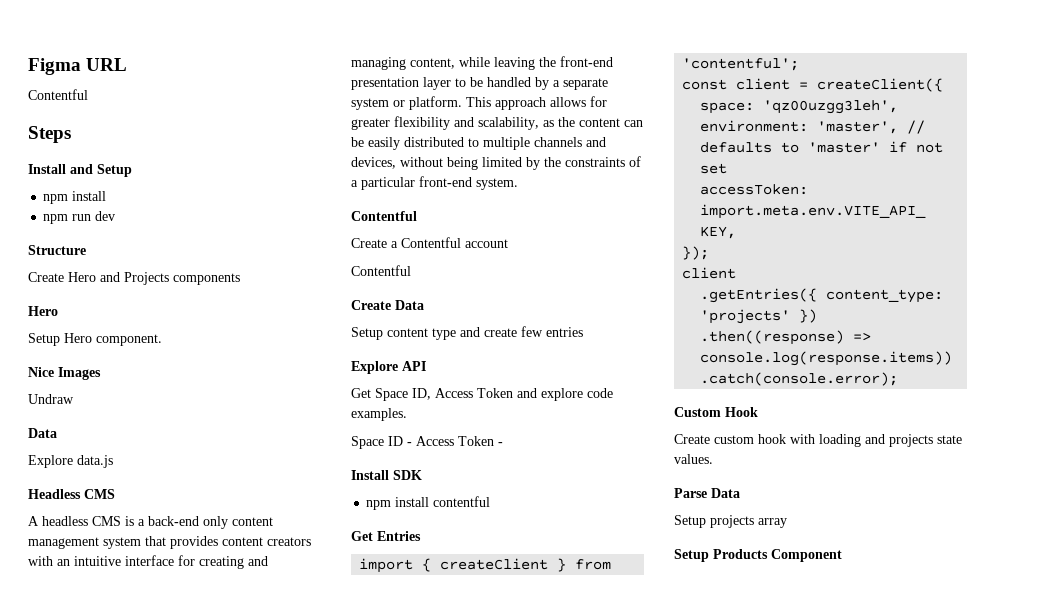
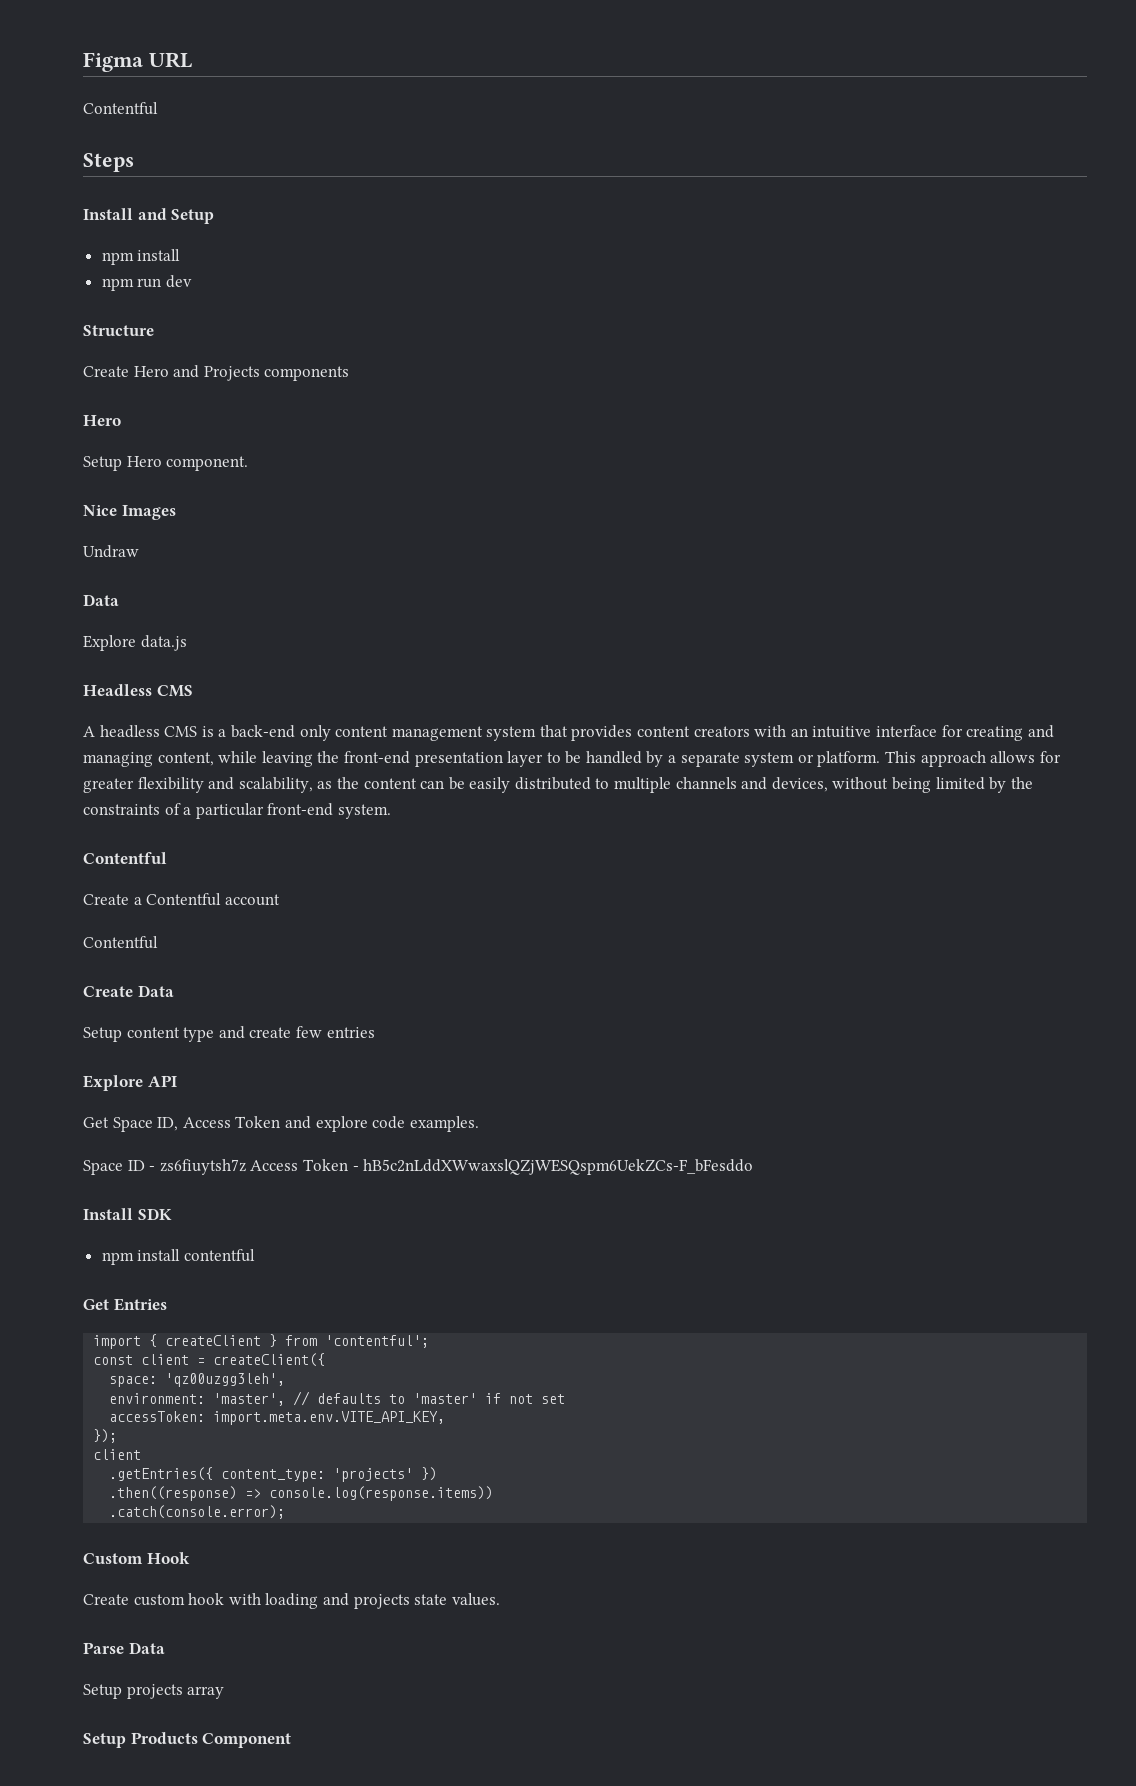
(412, 444) none -> [159,1159,246,1175] zs6fiuytsh7z
(503, 444) none -> [363,1159,754,1175] hB5c2nLddXWwaxslQZjWESQspm6UekZCs-F_bFesddo

